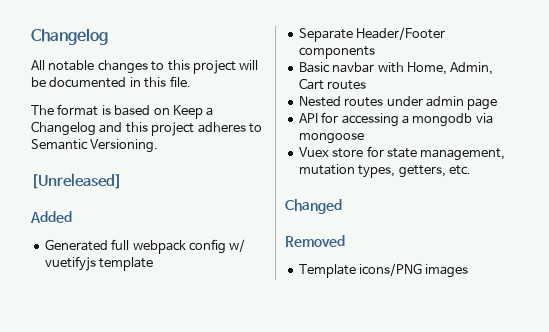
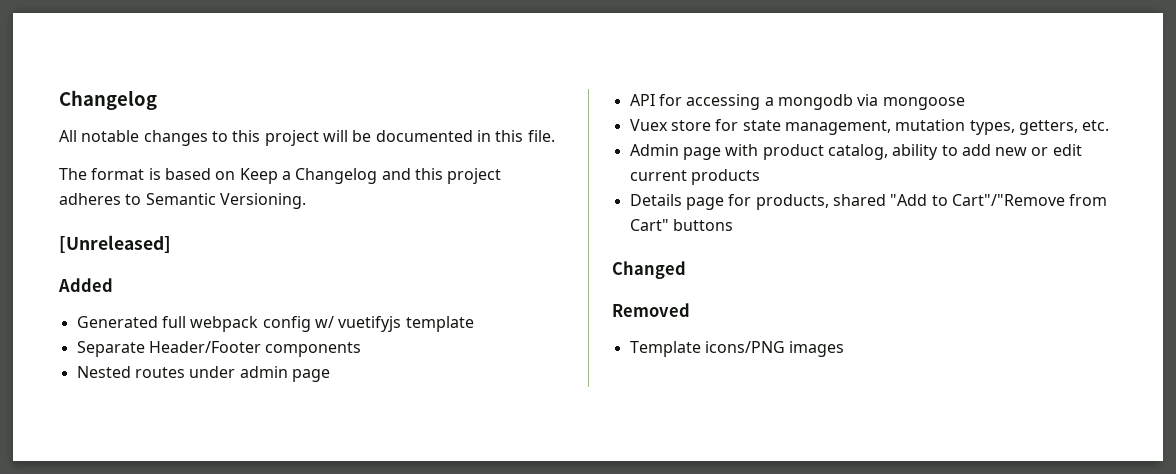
[298,62,494,75] [298,78,367,90] // Basic navbar with Home, Admin, Cart routes -> (362, 349) none
(471, 170) none -> [629,144,1082,160] [629,169,760,185] [629,194,1108,210] [629,219,733,231] // Admin page with product catalog, ability to add new or edit current products // Details page for products, shared "Add to Cart"/"Remove from Cart" buttons

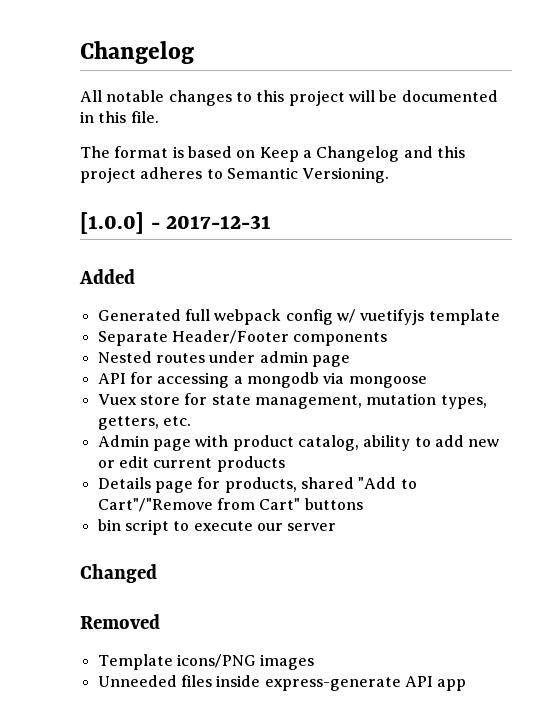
[59,235,171,253] [Unreleased] -> [80,212,272,234] [1.0.0] - 2017-12-31
(733, 225) none -> [97,519,337,535] // bin script to execute our server
(845, 349) none -> [97,675,467,691] // Unneeded files inside express-generate API app

